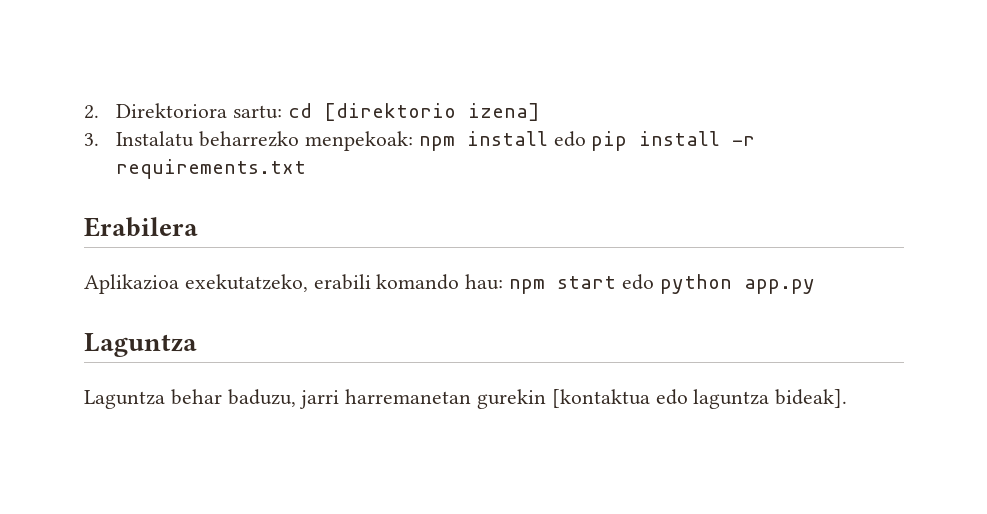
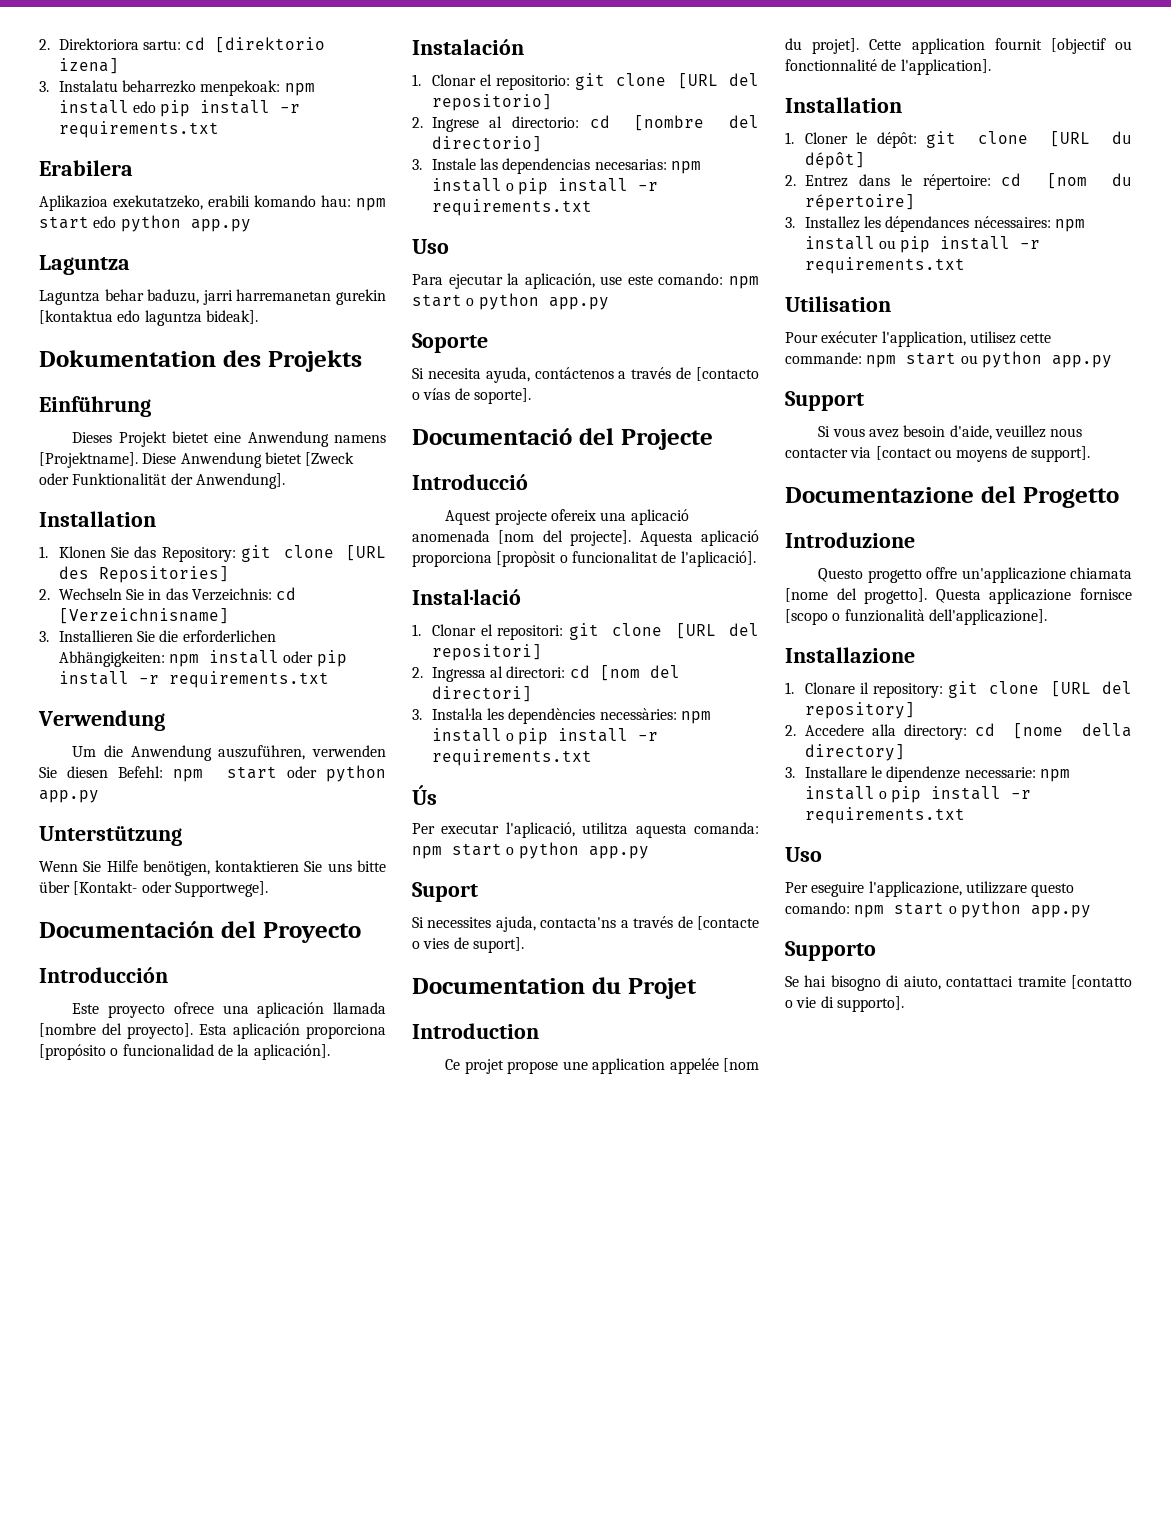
(848, 398) none -> [39,350,362,372] [39,396,151,417] [72,431,386,447] [39,452,355,468] [39,473,285,489] [39,511,156,527] [39,545,386,562] [58,566,229,583] [39,587,297,601] [58,608,229,624] [39,630,276,642] [58,650,347,667] [58,671,329,688] [38,710,165,731] [72,745,386,761] [39,765,386,782] [39,790,99,803] [39,826,182,846] [39,860,386,876] [39,881,268,897] [39,921,361,943] [39,967,168,983] [72,1002,386,1018] [39,1023,386,1039] [39,1044,330,1060] [412,39,524,55] [412,73,759,90] [431,94,552,111] [412,115,759,132] [431,136,542,152] [412,158,702,174] [431,178,659,195] [431,199,592,216] [412,239,449,254] [412,273,759,289] [412,293,609,310] [412,333,488,353] [412,367,759,383] [412,388,531,404] [412,428,713,450] [412,474,528,490] [445,509,689,525] [412,530,759,546] [412,551,756,567] [412,589,521,605] [412,623,759,640] [431,644,542,661] [412,665,680,682] [431,686,532,702] [412,708,712,724] [431,728,659,745] [431,749,592,766] [412,785,437,805] [412,822,759,838] [412,842,649,859] [412,882,478,902] [412,916,759,932] [412,937,524,953] [412,977,697,999] [412,1023,539,1039] [445,1058,759,1074] [785,38,1132,54] [785,59,991,75] [785,97,902,113] [785,131,1132,148] [804,152,865,169] [785,173,1132,190] [804,194,915,211] [785,216,1086,232] [804,236,1041,253] [804,257,965,274] [785,296,891,312] [785,331,1052,347] [785,351,1112,368] [785,391,864,411] [818,425,1083,440] [785,446,1090,462] [785,486,1119,508] [785,532,915,548] [818,567,1132,583] [785,588,1132,604] [785,609,1047,625] [785,647,915,663] [785,681,1132,698] [804,702,915,719] [785,723,1132,740] [804,744,905,761] [785,766,1071,782] [804,786,1032,803] [804,807,965,824] [785,847,822,862] [785,881,1075,897] [785,901,1091,918] [785,941,876,961] [785,975,1132,991] [785,996,904,1012] // Dokumentation des Projekts // Einführung // Dieses Projekt bietet eine Anwendung namens [Projektname]. Diese Anwendung bietet [Zweck oder Funktionalität der Anwendung]. // Installation // 1. Klonen Sie das Repository: git clone [URL des Repositories] // 2. Wechseln Sie in das Verzeichnis: cd [Verzeichnisname] // 3. Installieren Sie die erforderlichen Abhängigkeiten: npm install oder pip install -r requirements.txt // Verwendung // Um die Anwendung auszuführen, verwenden Sie diesen Befehl: npm start oder python app.py // Unterstützung // Wenn Sie Hilfe benötigen, kontaktieren Sie uns bitte über [Kontakt- oder Supportwege]. // Documentación del Proyecto // Introducción // Este proyecto ofrece una aplicación llamada [nombre del proyecto]. Esta aplicación proporciona [propósito o funcionalidad de la aplicación]. // Instalación // 1. Clonar el repositorio: git clone [URL del repositorio] // 2. Ingrese al directorio: cd [nombre del directorio] // 3. Instale las dependencias necesarias: npm install o pip install -r requirements.txt // Uso // Para ejecutar la aplicación, use este comando: npm start o python app.py // Soporte // Si necesita ayuda, contáctenos a través de [contacto o vías de soporte]. // Documentació del Projecte // Introducció // Aquest projecte ofereix una aplicació anomenada [nom del projecte]. Aquesta aplicació proporciona [propòsit o funcionalitat de l'aplicació]. // Instal·lació // 1. Clonar el repositori: git clone [URL del repositori] // 2. Ingressa al directori: cd [nom del directori] // 3. Instal·la les dependències necessàries: npm install o pip install -r requirements.txt // Ús // Per executar l'aplicació, utilitza aquesta comanda: npm start o python app.py // Suport // Si necessites ajuda, contacta'ns a través de [contacte o vies de suport]. // Documentation du Projet // Introduction // Ce projet propose une application appelée [nom du projet]. Cette application fournit [objectif ou fonctionnalité de l'application]. // Installation // 1. Cloner le dépôt: git clone [URL du dépôt] // 2. Entrez dans le répertoire: cd [nom du répertoire] // 3. Installez les dépendances nécessaires: npm install ou pip install -r requirements.txt // Utilisation // Pour exécuter l'application, utilisez cette commande: npm start ou python app.py // Support // Si vous avez besoin d'aide, veuillez nous contacter via [contact ou moyens de support]. // Documentazione del Progetto // Introduzione // Questo progetto offre un'applicazione chiamata [nome del progetto]. Questa applicazione fornisce [scopo o funzionalità dell'applicazione]. // Installazione // 1. Clonare il repository: git clone [URL del repository] // 2. Accedere alla directory: cd [nome della directory] // 3. Installare le dipendenze necessarie: npm install o pip install -r requirements.txt // Uso // Per eseguire l'applicazione, utilizzare questo comando: npm start o python app.py // Supporto // Se hai bisogno di aiuto, contattaci tramite [contatto o vie di supporto].

